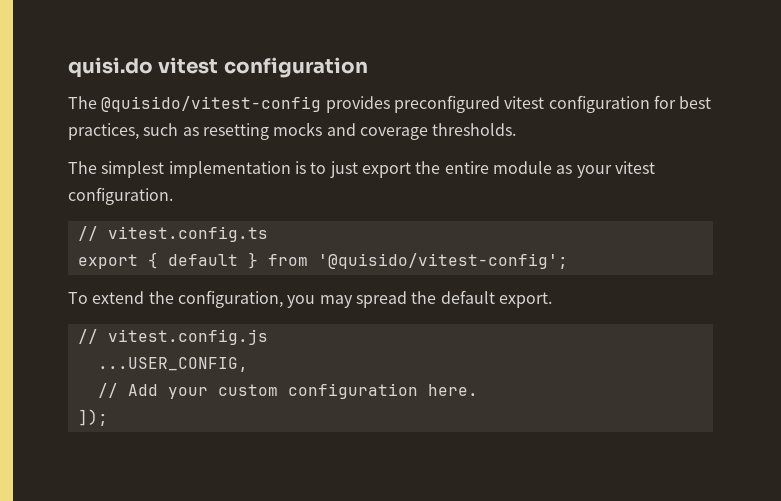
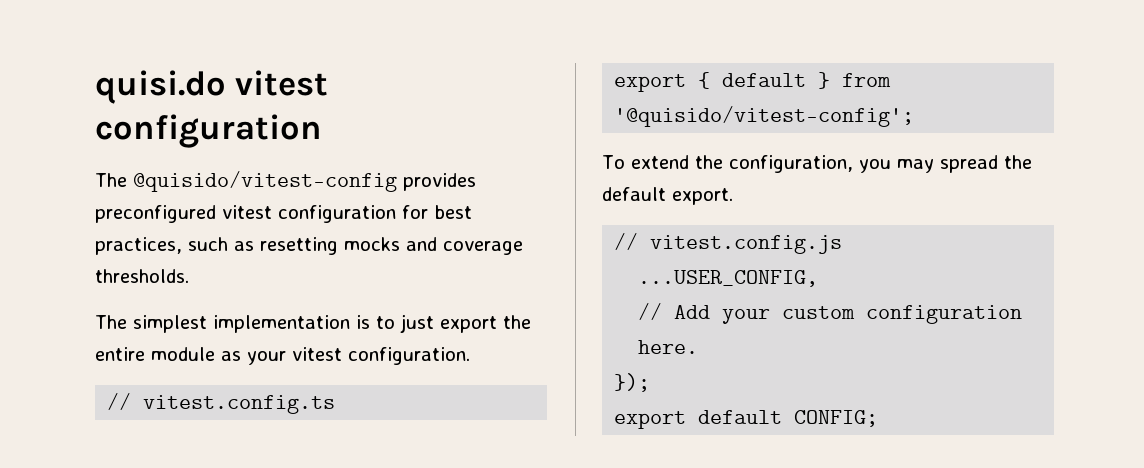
[77,409,108,426] ]); -> [614,373,651,392] [614,410,879,429] }); // export default CONFIG;

